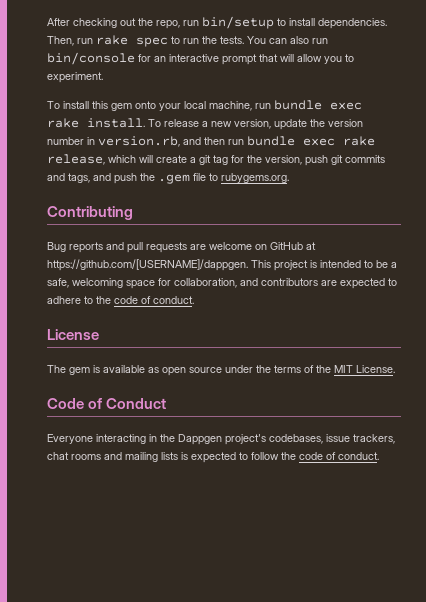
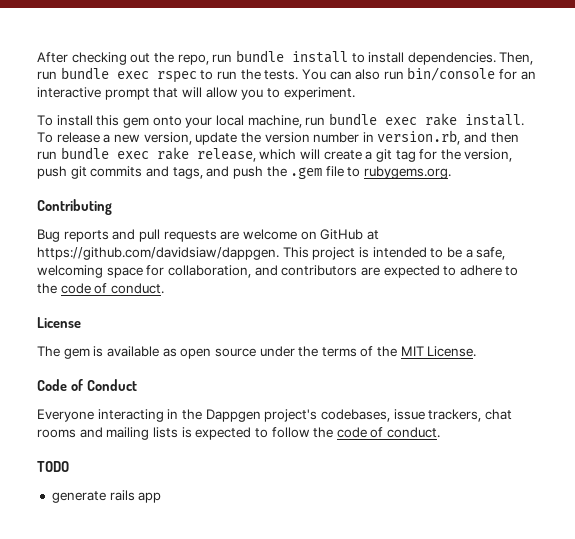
[202,16,274,29] bin/setup -> [235,50,348,63] bundle install
[96,35,168,47] rake spec -> [60,67,197,83] bundle exec rspec
[47,259,248,271] https://github.com/[USERNAME]/dappgen. -> [37,247,279,260] https://github.com/davidsiaw/dappgen.
(379, 456) none -> [37,461,69,472] [51,490,162,503] // TODO // generate rails app

